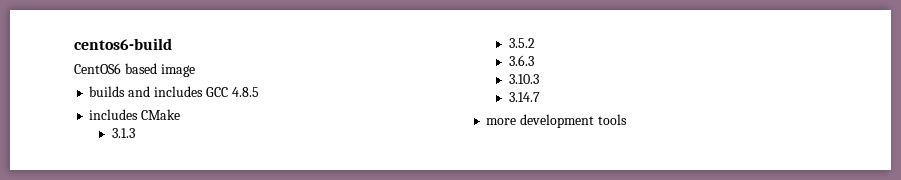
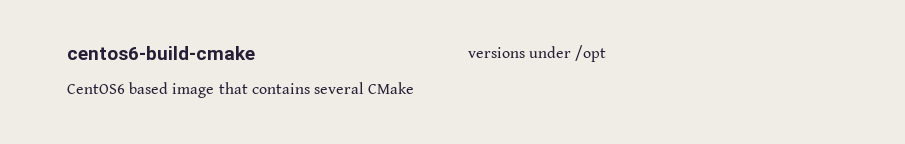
[74,38,172,50] centos6-build -> [67,46,255,60] centos6-build-cmake
[89,86,259,97] [89,109,181,120] [111,128,135,138] [508,38,535,48] [508,55,534,66] [508,74,539,84] [508,92,540,102] [486,114,627,128] // builds and includes GCC 4.8.5 // includes CMake // 3.1.3 // 3.5.2 // 3.6.3 // 3.10.3 // 3.14.7 // more development tools -> [218,82,415,94] [468,45,607,62] that contains several CMake versions under /opt

